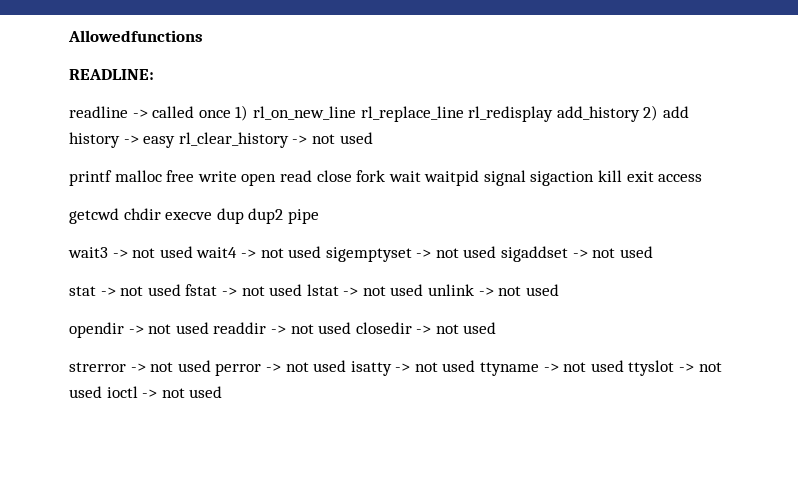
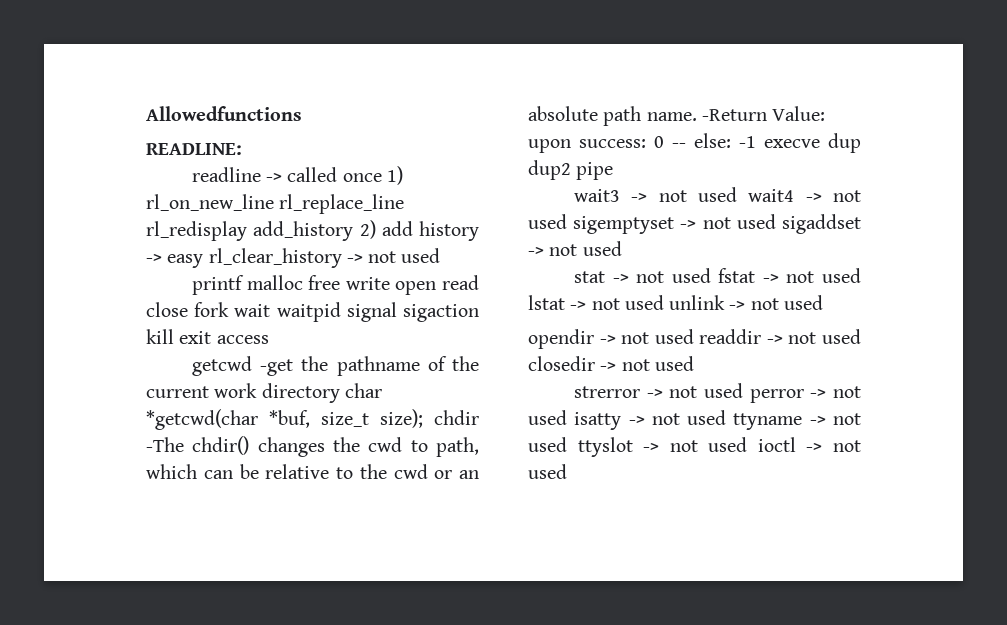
[123,208,161,220] chdir -> [260,356,480,376] [146,383,382,403] [146,409,479,430] [146,436,479,457] [146,464,479,479] [528,106,826,126] [528,133,756,153] -get the pathname of the current work directory char *getcwd(char *buf, size_t size); chdir -The chdir() changes the cwd to path, which can be relative to the cwd or an absolute path name. -Return Value: upon success: 0 -- else: -1

